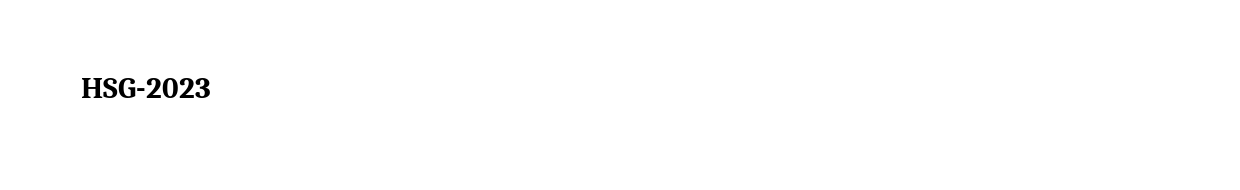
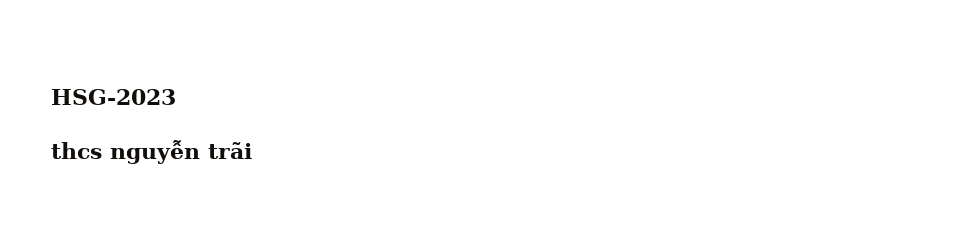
(211, 88) none -> [51,140,252,164] // thcs nguyễn trãi

